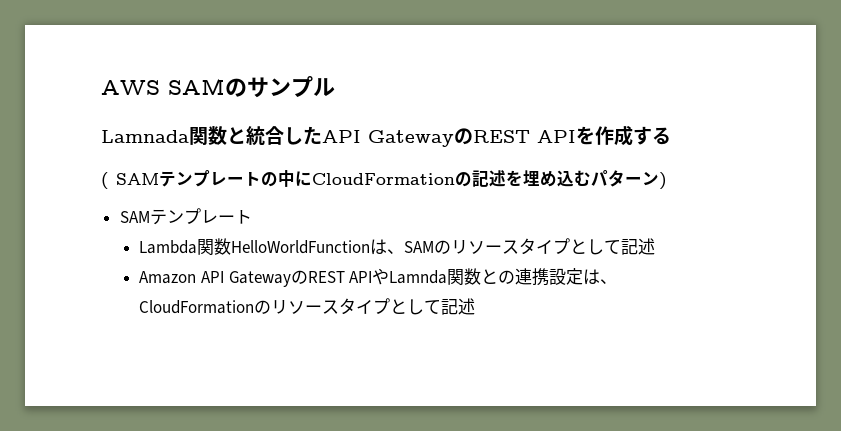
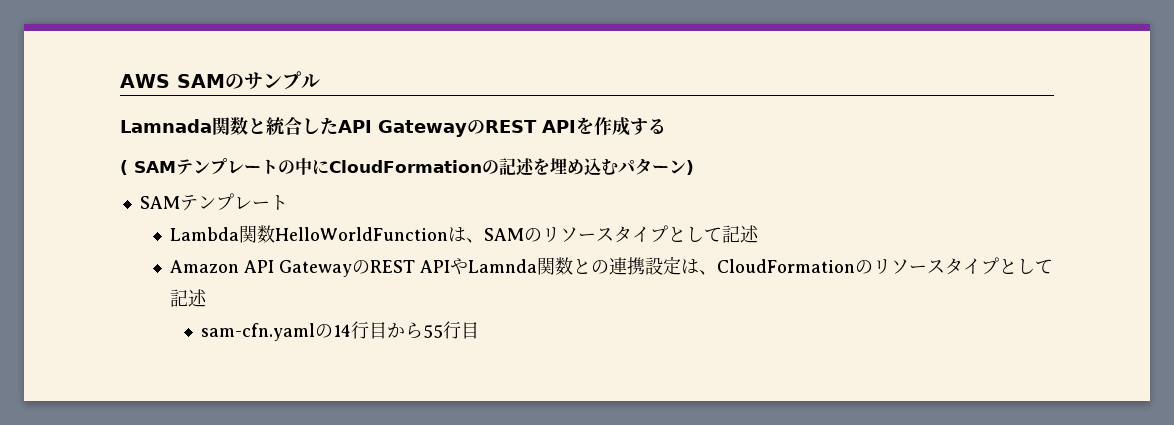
(476, 306) none -> [200,321,479,341] // sam-cfn.yamlの14行目から55行目

